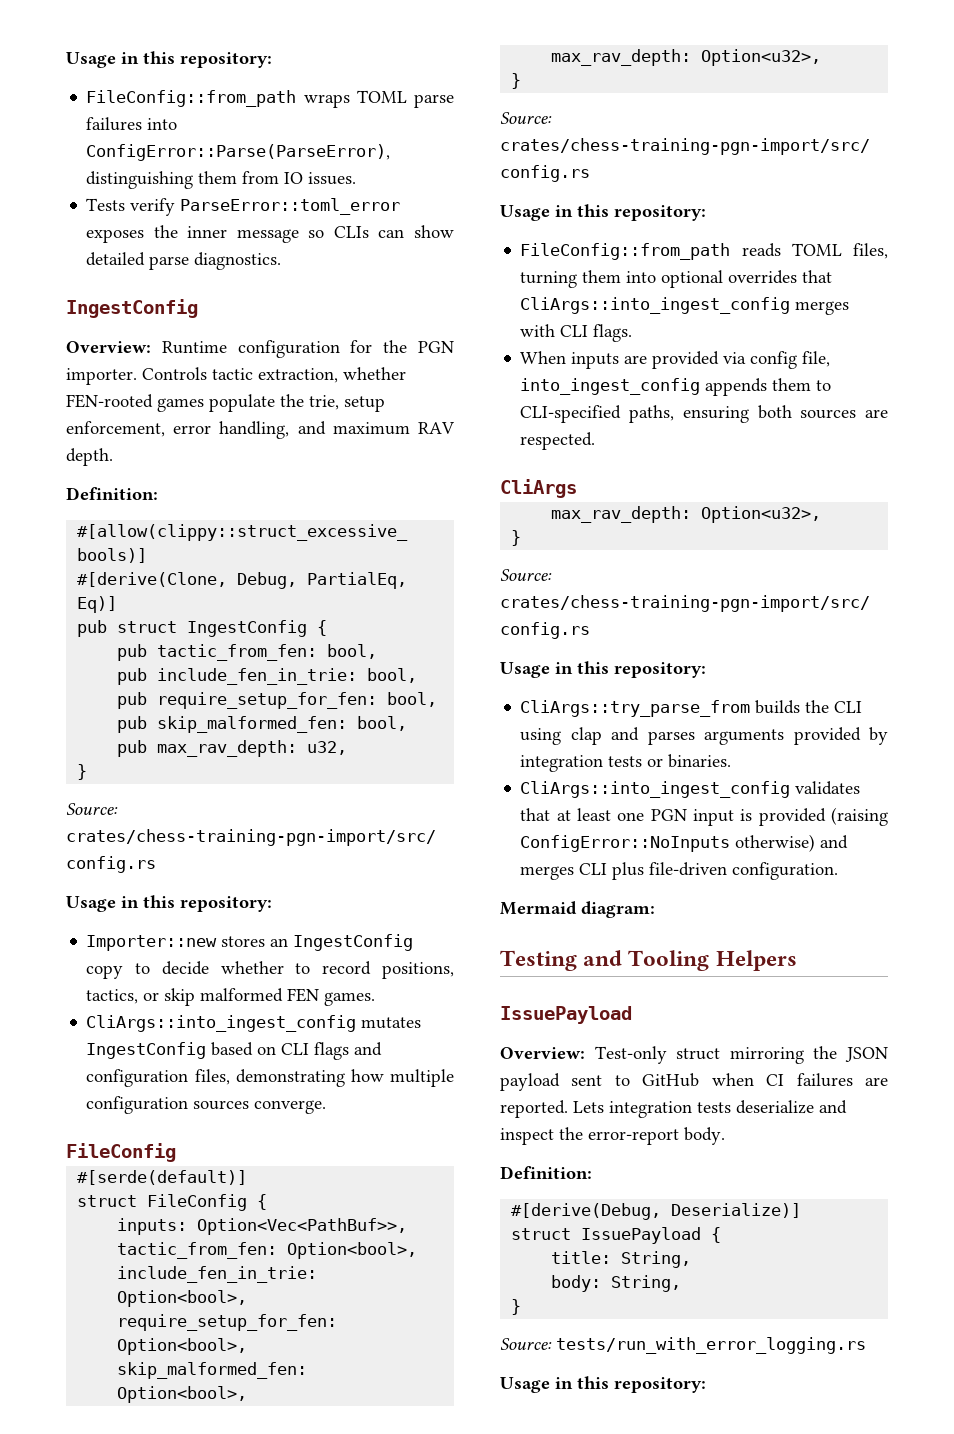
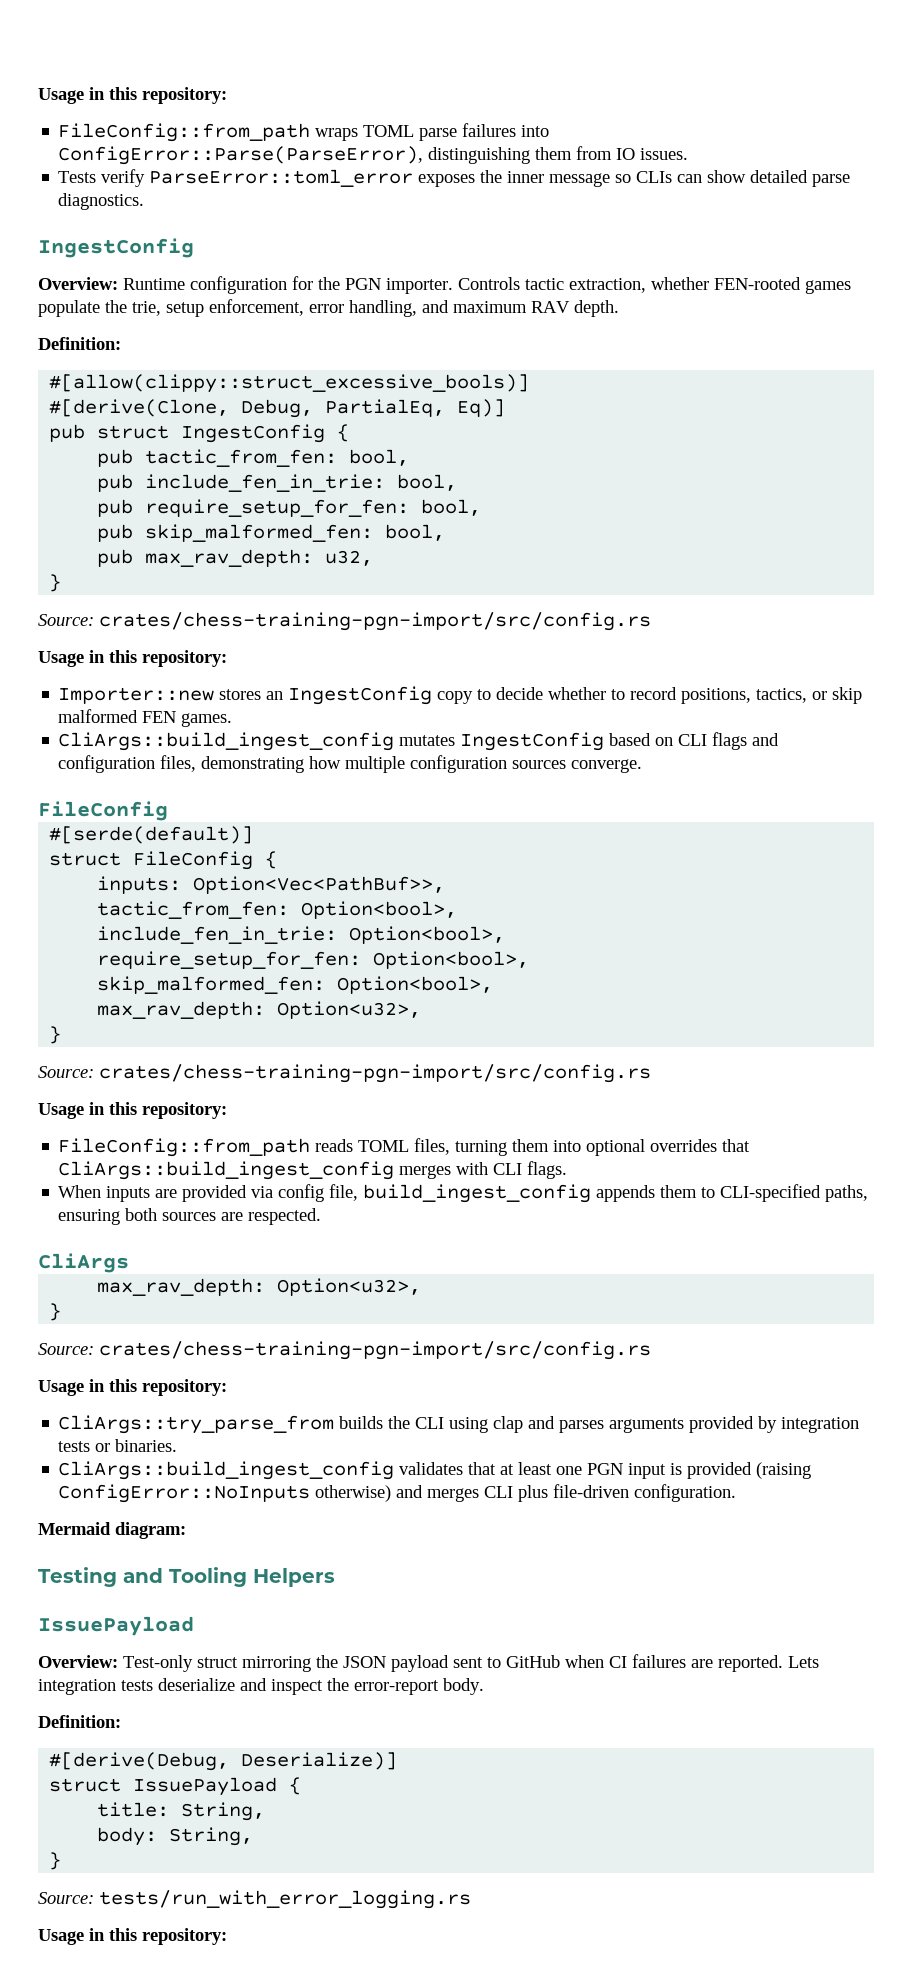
[86,1015,357,1032] CliArgs::into_ingest_config -> [58,732,395,751] CliArgs::build_ingest_config
[520,297,791,314] CliArgs::into_ingest_config -> [58,1161,395,1180] CliArgs::build_ingest_config
[520,378,701,395] into_ingest_config -> [363,1184,592,1203] build_ingest_config
[520,781,791,798] CliArgs::into_ingest_config -> [58,1461,395,1480] CliArgs::build_ingest_config

